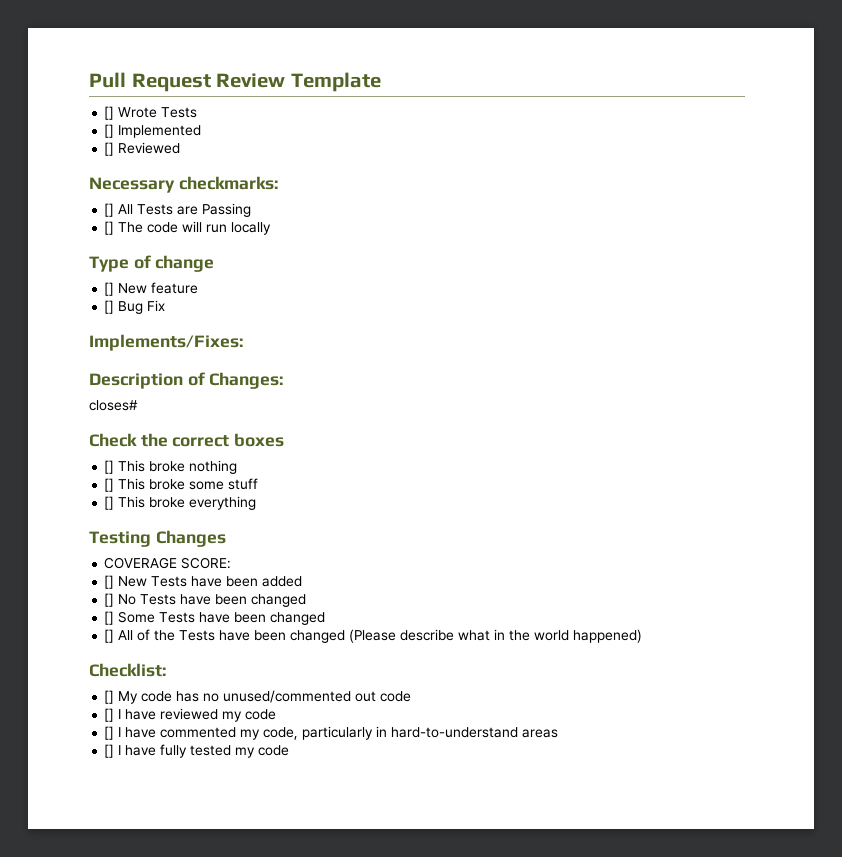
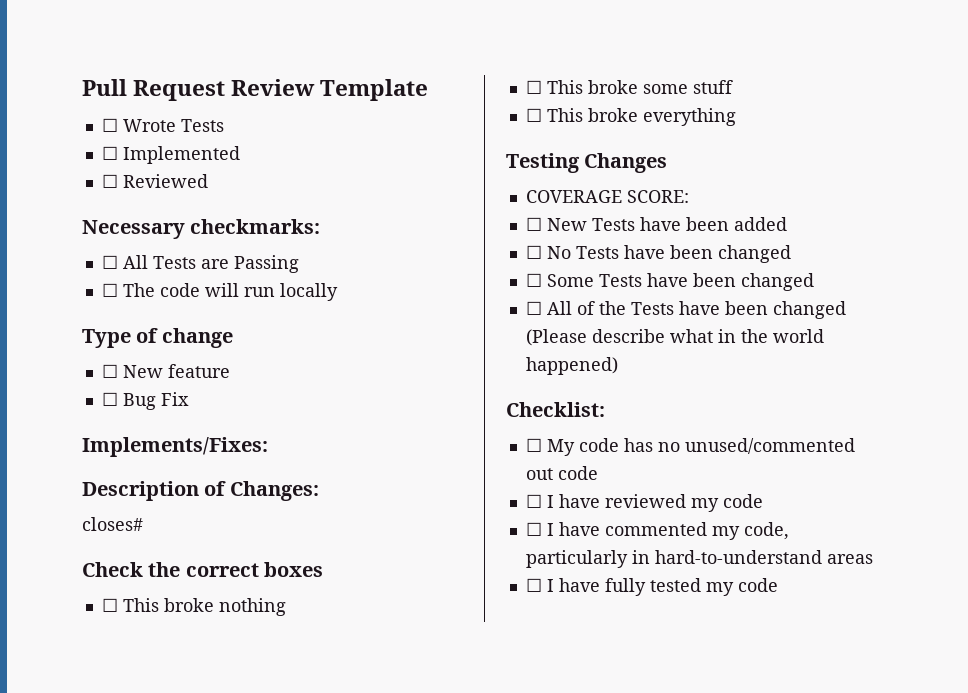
[104,106,115,120] [] -> [101,118,118,132] ☐
[104,124,115,138] [] -> [101,146,118,160] ☐
[104,142,115,156] [] -> [101,174,118,188] ☐
[104,203,115,217] [] -> [101,255,118,269] ☐
[104,221,115,235] [] -> [101,283,118,297] ☐
[104,282,115,296] [] -> [101,364,118,378] ☐
[104,300,115,314] [] -> [101,392,118,406] ☐
[104,460,115,474] [] -> [101,598,118,612] ☐
[104,478,115,492] [] -> [525,80,542,94] ☐
[104,496,115,510] [] -> [525,108,542,122] ☐
[104,575,115,589] [] -> [525,217,542,231] ☐
[104,593,115,607] [] -> [525,245,542,259] ☐
[104,611,115,625] [] -> [525,273,542,287] ☐
[104,629,115,643] [] -> [525,301,542,315] ☐
[104,690,115,704] [] -> [525,438,542,452] ☐
[104,708,115,722] [] -> [525,494,542,508] ☐
[104,726,115,740] [] -> [525,522,542,536] ☐
[104,744,115,758] [] -> [525,578,542,592] ☐

